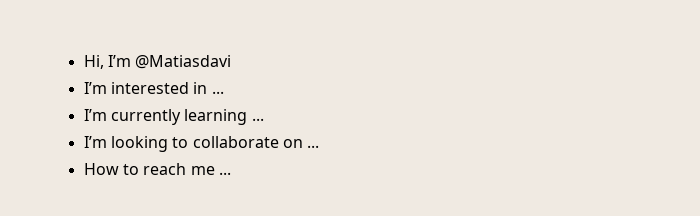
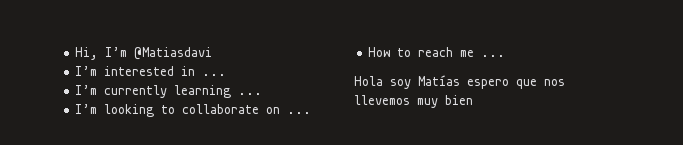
(231, 173) none -> [354,75,565,89] [354,95,473,108] // Hola soy Matías espero que nos llevemos muy bien

